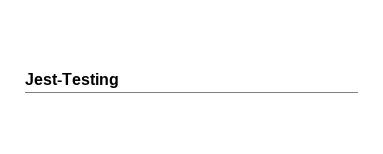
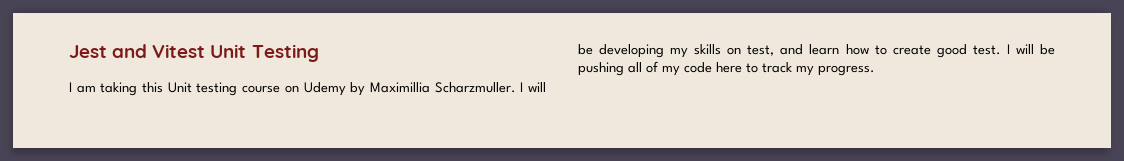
[25,73,119,88] Jest-Testing -> [69,44,319,62] [69,82,546,96] [578,44,1055,58] [578,61,875,76] Jest and Vitest Unit Testing // I am taking this Unit testing course on Udemy by Maximillia Scharzmuller. I will be developing my skills on test, and learn how to create good test. I will be pushing all of my code here to track my progress.

